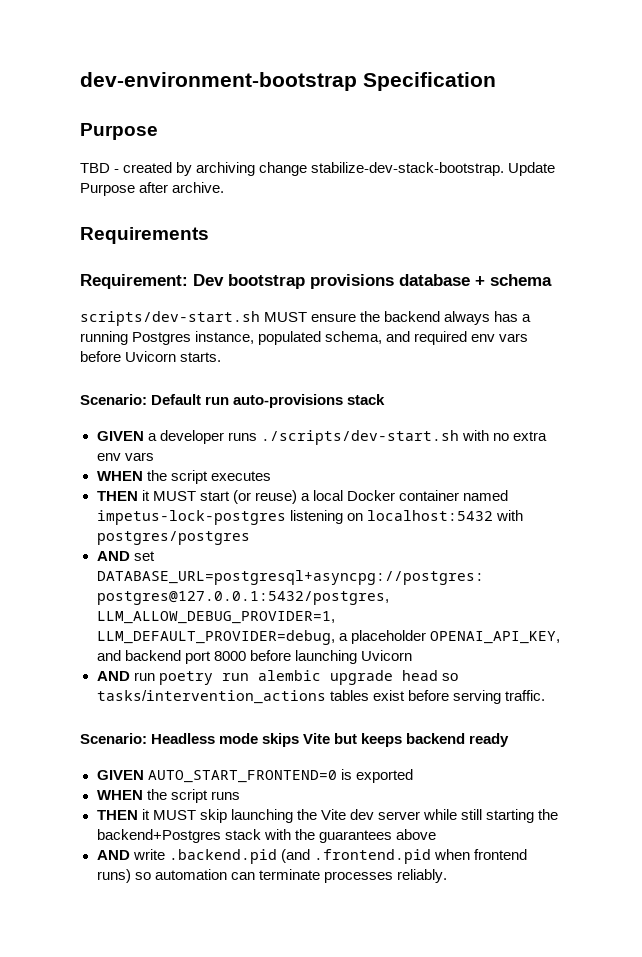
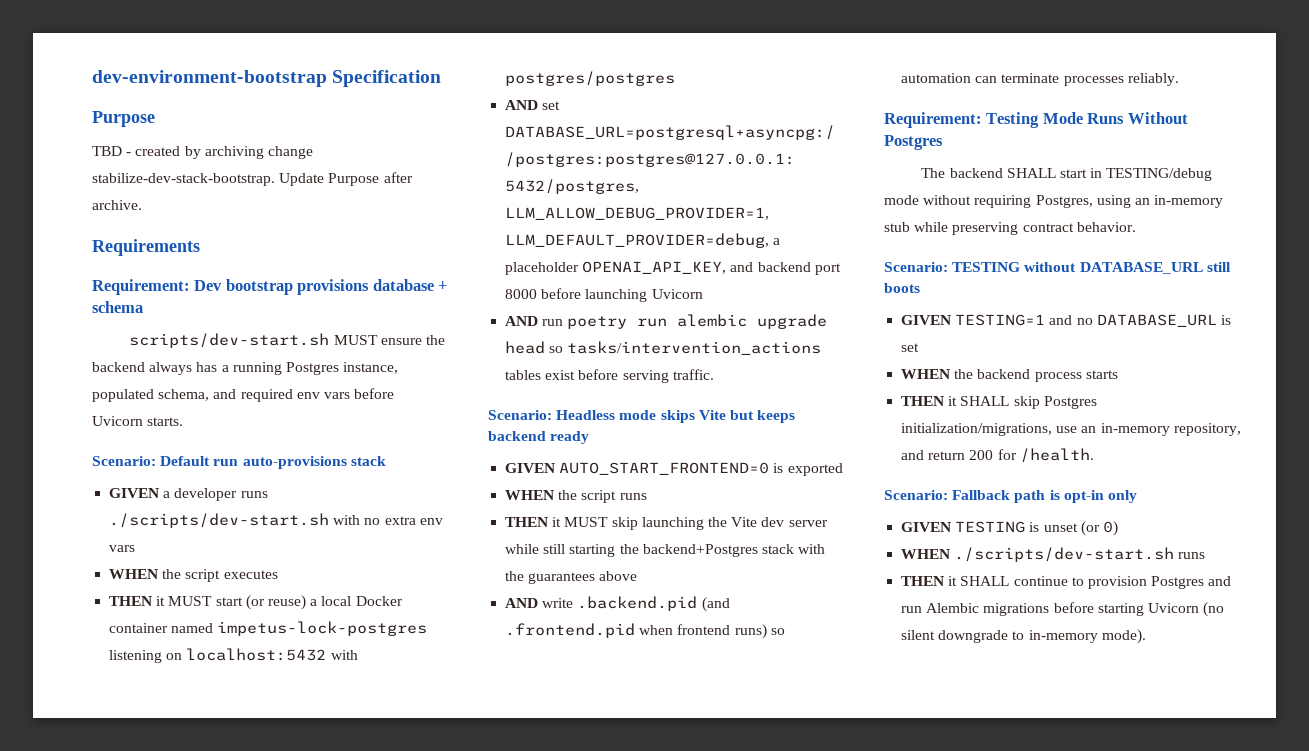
(447, 876) none -> [884,112,1188,128] [884,135,943,150] [921,168,1213,181] [884,195,1224,208] [884,222,1136,235] [884,262,1231,274] [884,283,920,293] [901,314,1231,327] [901,343,920,352] [901,369,1118,382] [901,396,1097,409] [901,423,1241,436] [901,448,1094,463] [884,490,1137,503] [901,521,1118,536] [901,547,1206,562] [901,576,1232,589] [901,602,1225,617] [901,629,1146,644] // Requirement: Testing Mode Runs Without Postgres // The backend SHALL start in TESTING/debug mode without requiring Postgres, using an in-memory stub while preserving contract behavior. // Scenario: TESTING without DATABASE_URL still boots // GIVEN TESTING=1 and no DATABASE_URL is set // WHEN the backend process starts // THEN it SHALL skip Postgres initialization/migrations, use an in-memory repository, and return 200 for /health. // Scenario: Fallback path is opt-in only // GIVEN TESTING is unset (or 0) // WHEN ./scripts/dev-start.sh runs // THEN it SHALL continue to provision Postgres and run Alembic migrations before starting Uvicorn (no silent downgrade to in-memory mode).

